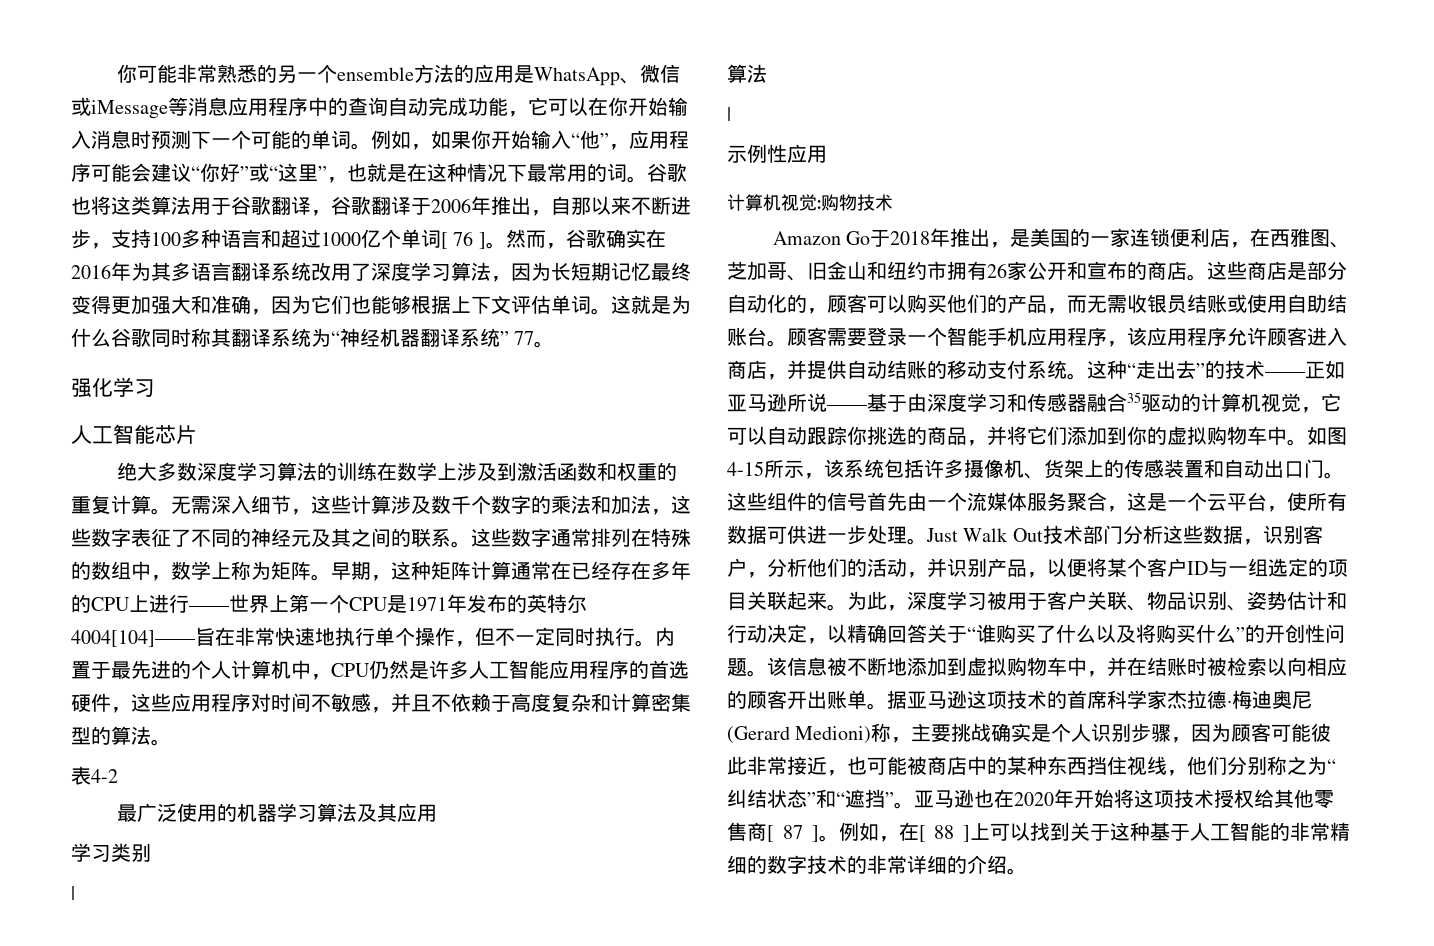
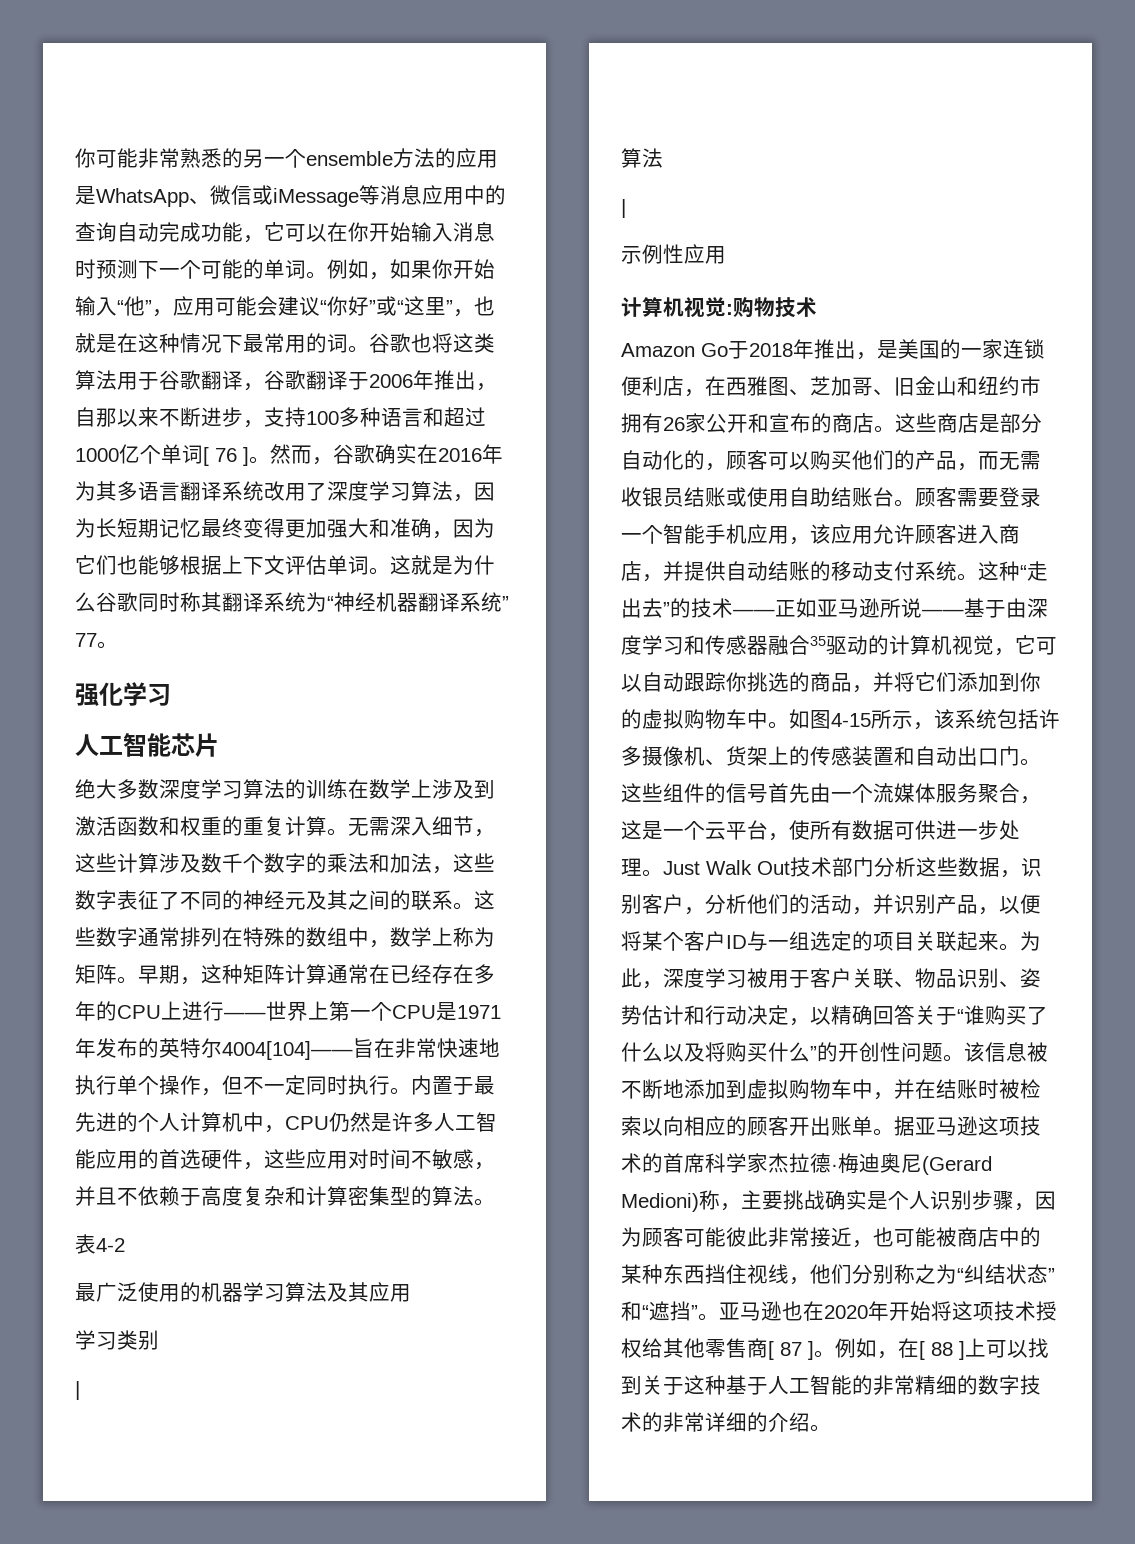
[268,97,308,116] 程序 -> (464, 196) none
[669,130,689,149] [71,163,91,182] 程序 -> (215, 307) none
[589,660,629,679] 程序 -> (138, 1160) none
[211,693,251,712] 程序 -> (348, 1160) none
[1067,327,1107,346] 程序 -> (789, 535) none
[1187,327,1227,346] 程序 -> (873, 535) none

